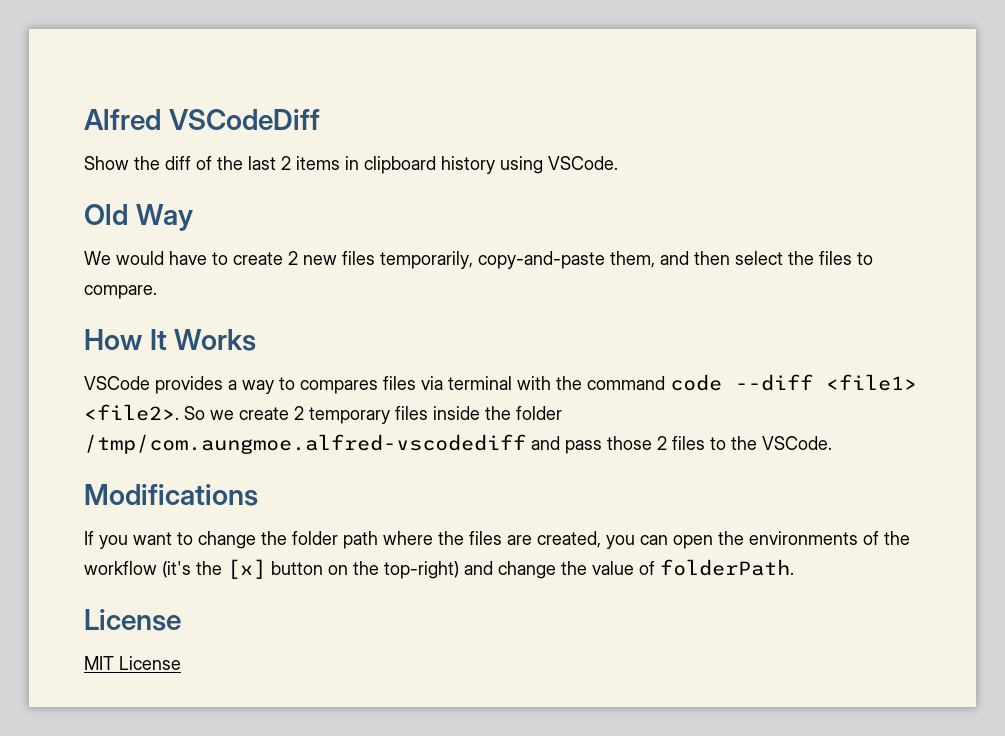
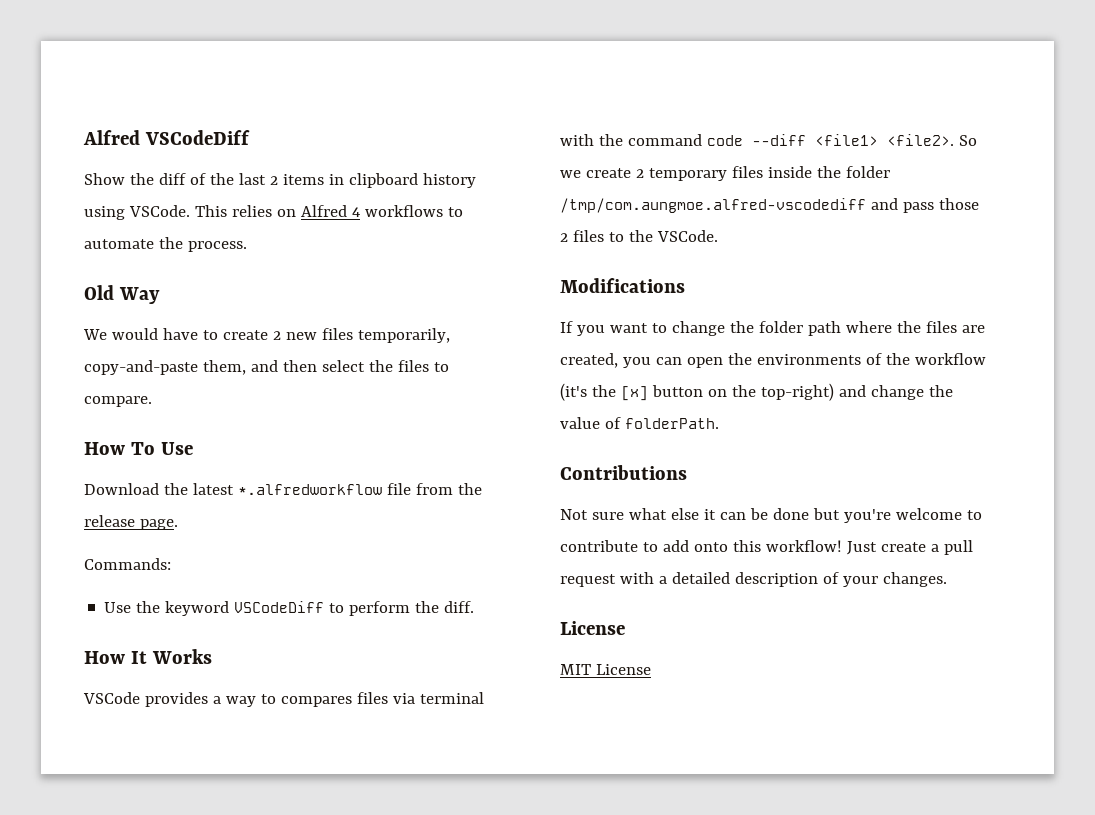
(618, 163) none -> [194,205,463,217] [84,237,247,252] This relies on Alfred 4 workflows to automate the process.
(157, 292) none -> [84,442,193,455] [84,483,482,495] [84,515,178,530] [84,558,171,570] [104,601,475,616] // How To Use // Download the latest *.alfredworkflow file from the release page. // Commands: // Use the keyword VSCodeDiff to perform the diff.
(794, 567) none -> [560,465,687,480] [560,508,982,523] [560,540,973,555] [560,572,947,587] // Contributions // Not sure what else it can be done but you're welcome to contribute to add onto this workflow! Just create a pull request with a detailed description of your changes.

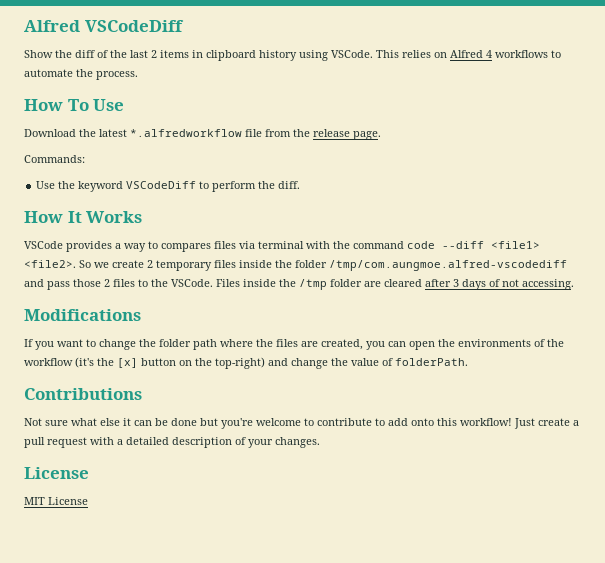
[84,285,160,304] [83,328,450,343] [84,360,449,375] [84,396,152,407] // Old Way // We would have to create 2 new files temporarily, copy-and-paste them, and then select the files to compare. -> (138, 75) none
(718, 236) none -> [216,279,574,290] Files inside the /tmp folder are cleared after 3 days of not accessing.

